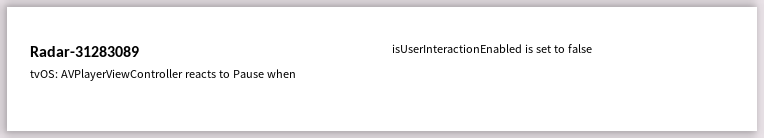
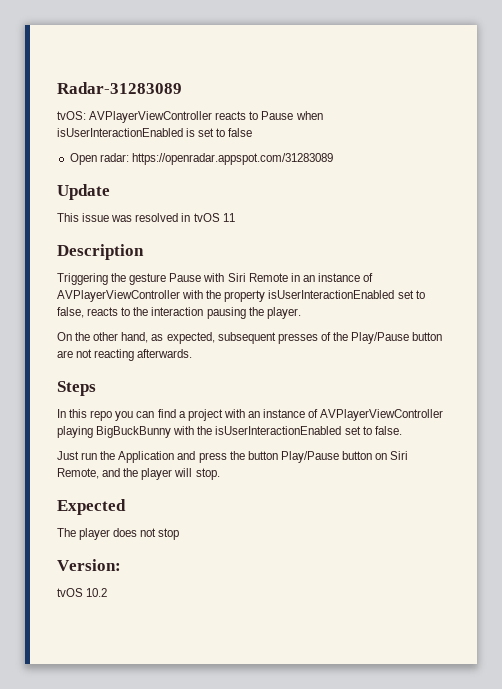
(592, 48) none -> [69,153,333,165] [57,184,110,200] [57,213,235,222] [57,244,144,260] [57,273,374,285] [57,290,425,302] [57,307,301,319] [57,332,443,344] [57,349,193,361] [57,381,96,396] [57,409,444,421] [57,426,402,438] [57,451,409,463] [57,468,220,480] [57,499,126,515] [57,528,180,540] [57,559,121,571] [57,588,108,597] // Open radar: https://openradar.appspot.com/31283089 // Update // This issue was resolved in tvOS 11 // Description // Triggering the gesture Pause with Siri Remote in an instance of AVPlayerViewController with the property isUserInteractionEnabled set to false, reacts to the interaction pausing the player. // On the other hand, as expected, subsequent presses of the Play/Pause button are not reacting afterwards. // Steps // In this repo you can find a project with an instance of AVPlayerViewController playing BigBuckBunny with the isUserInteractionEnabled set to false. // Just run the Application and press the button Play/Pause button on Siri Remote, and the player will stop. // Expected // The player does not stop // Version: // tvOS 10.2

